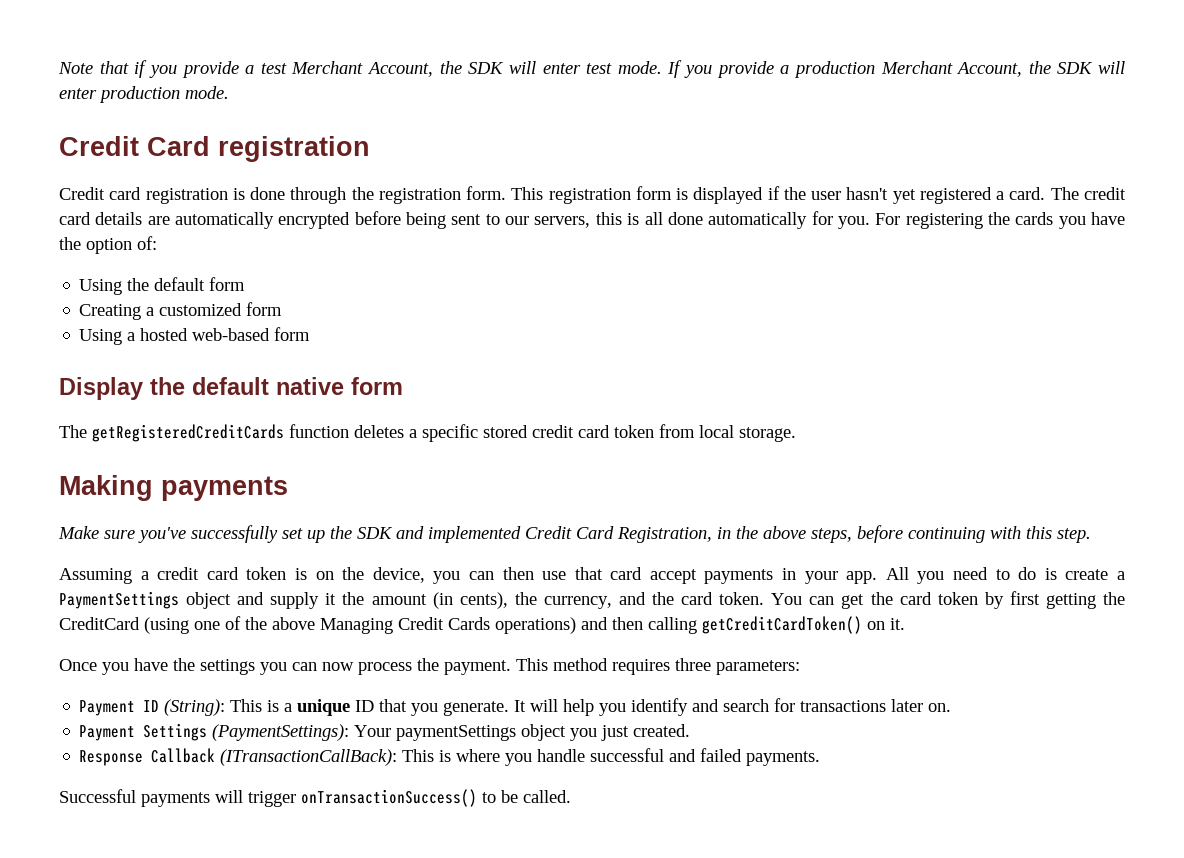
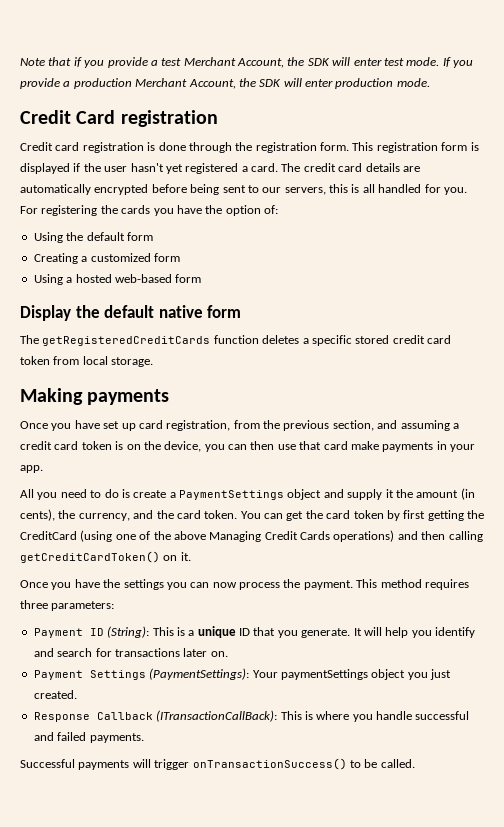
[667,212,808,229] done automatically -> [378,184,422,193] handled
[58,525,1091,543] [59,568,132,584] Make sure you've successfully set up the SDK and implemented Credit Card Registration, in the above steps, before continuing with this step. // Assuming -> [20,420,450,431] Once you have set up card registration, from the previous section, and assuming
[649,569,697,584] accept -> [350,441,379,450] make
(878, 577) none -> (43, 469) //

